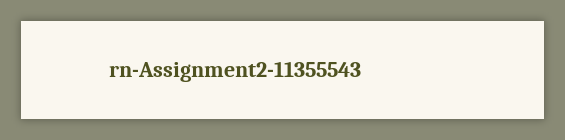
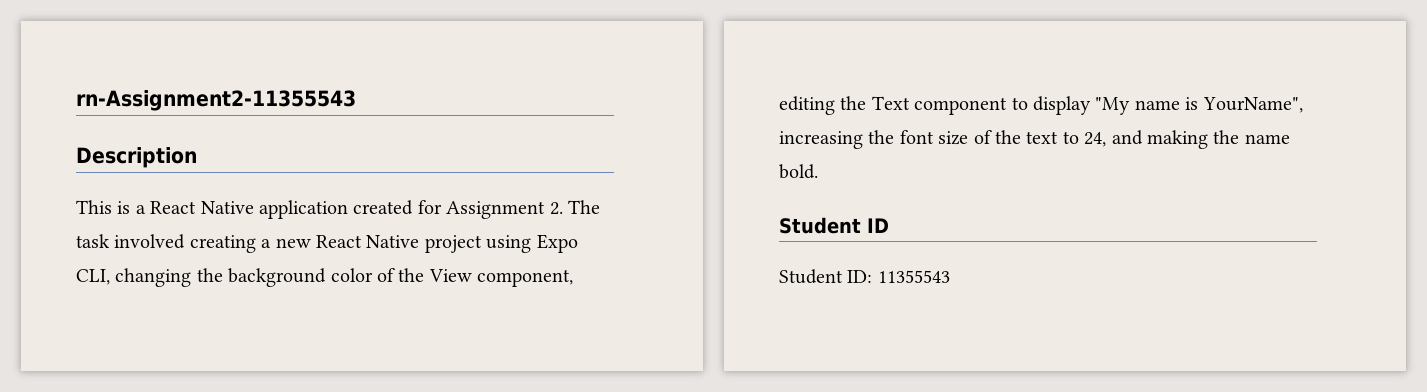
(361, 71) none -> [76,147,197,168] [76,200,600,219] [76,234,578,253] [76,268,574,287] [779,96,1303,115] [779,130,1290,149] [779,164,818,179] [779,217,889,234] [779,269,950,284] // Description // This is a React Native application created for Assignment 2. The task involved creating a new React Native project using Expo CLI, changing the background color of the View component, editing the Text component to display "My name is YourName", increasing the font size of the text to 24, and making the name bold. // Student ID // Student ID: 11355543

